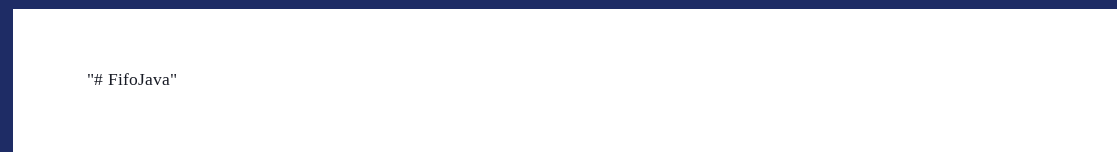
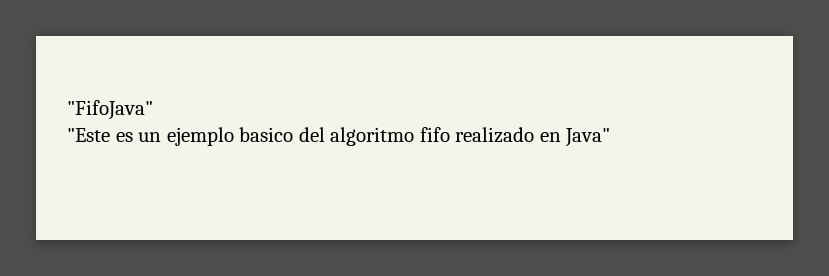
[87,73,177,85] "# FifoJava" -> [67,100,153,120] [67,127,611,147] "FifoJava" // "Este es un ejemplo basico del algoritmo fifo realizado en Java"

